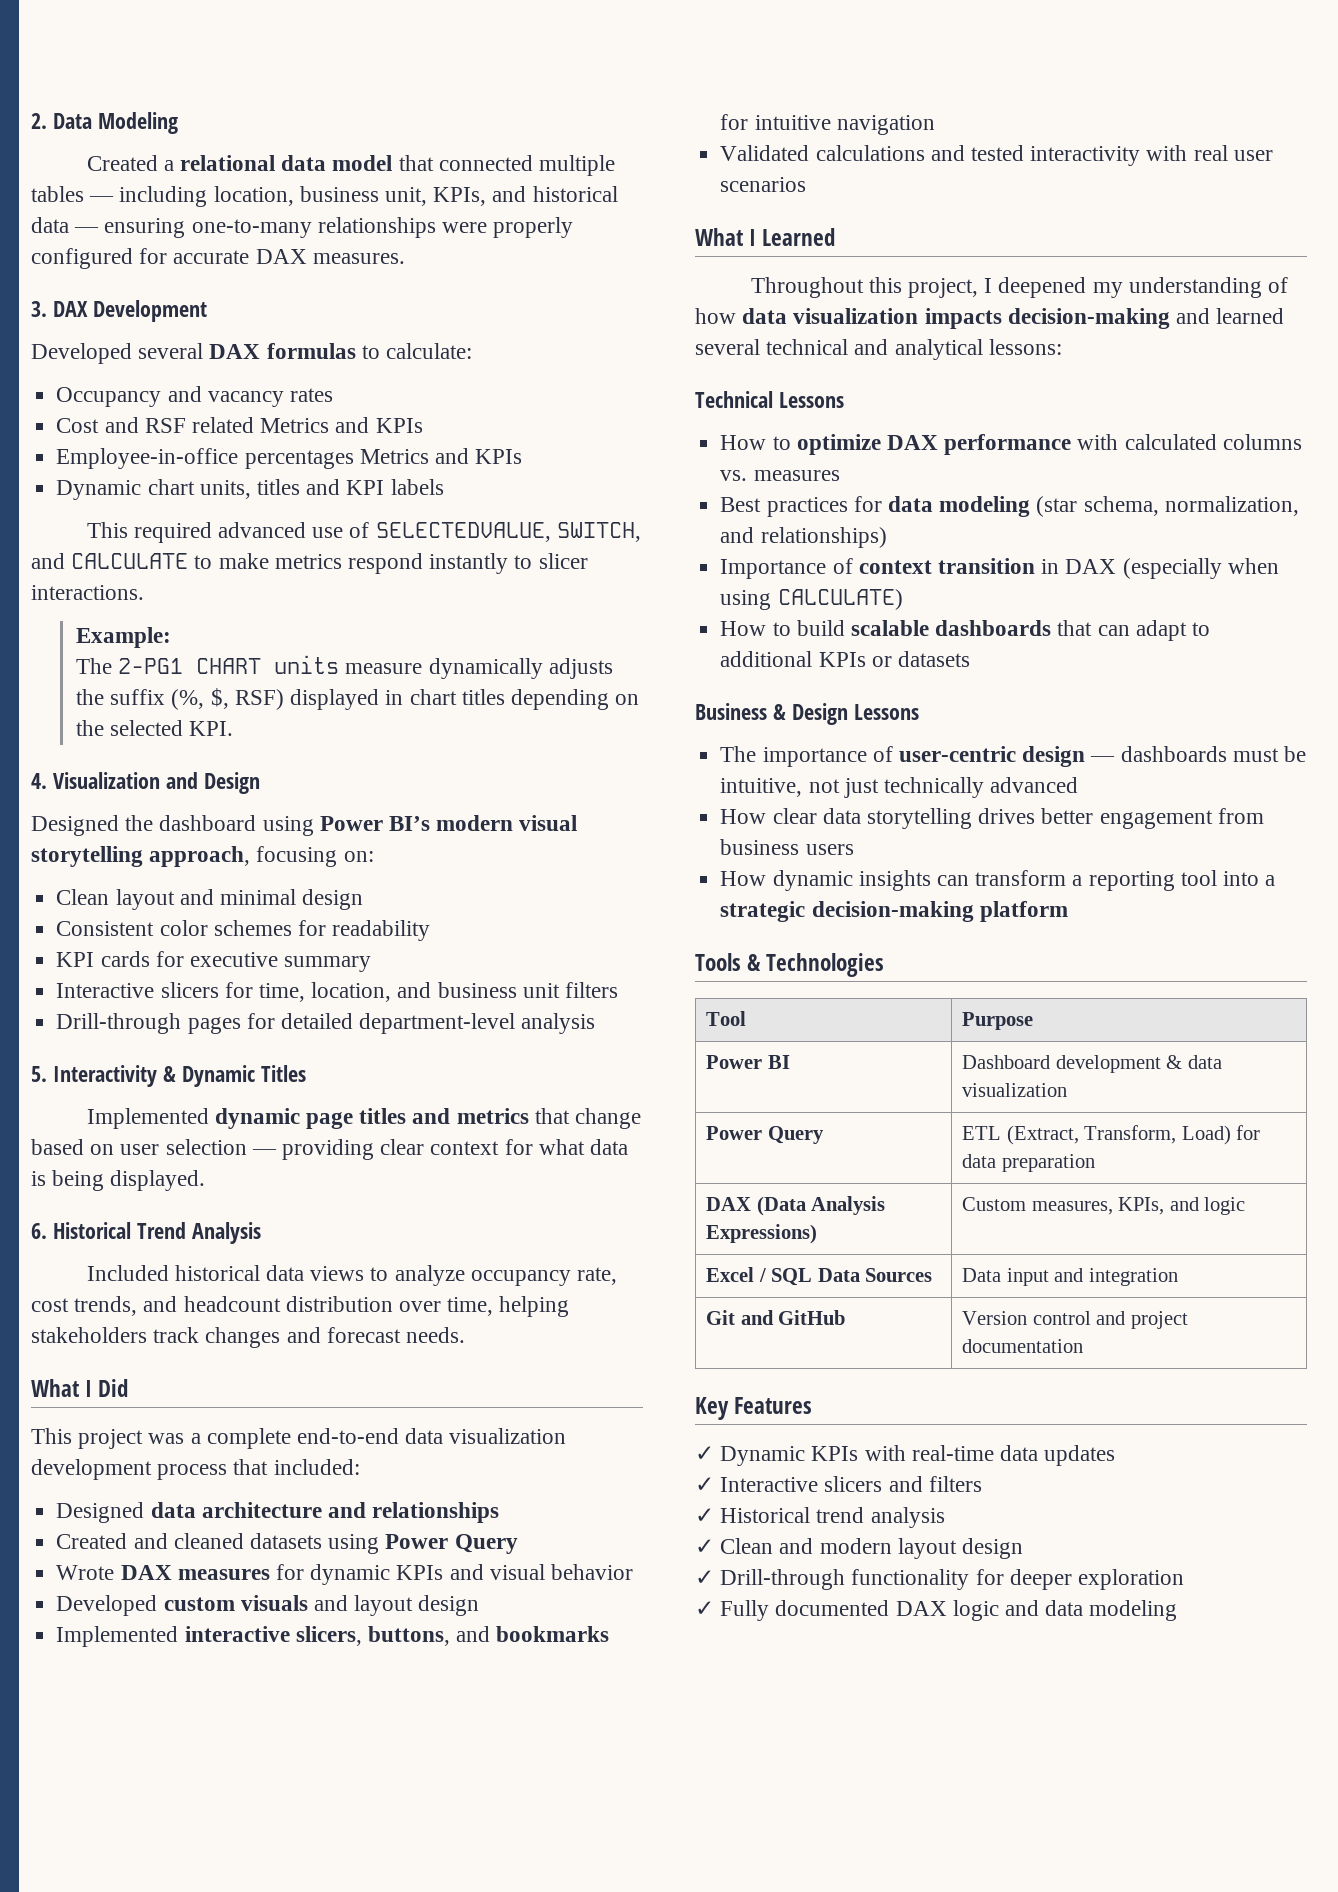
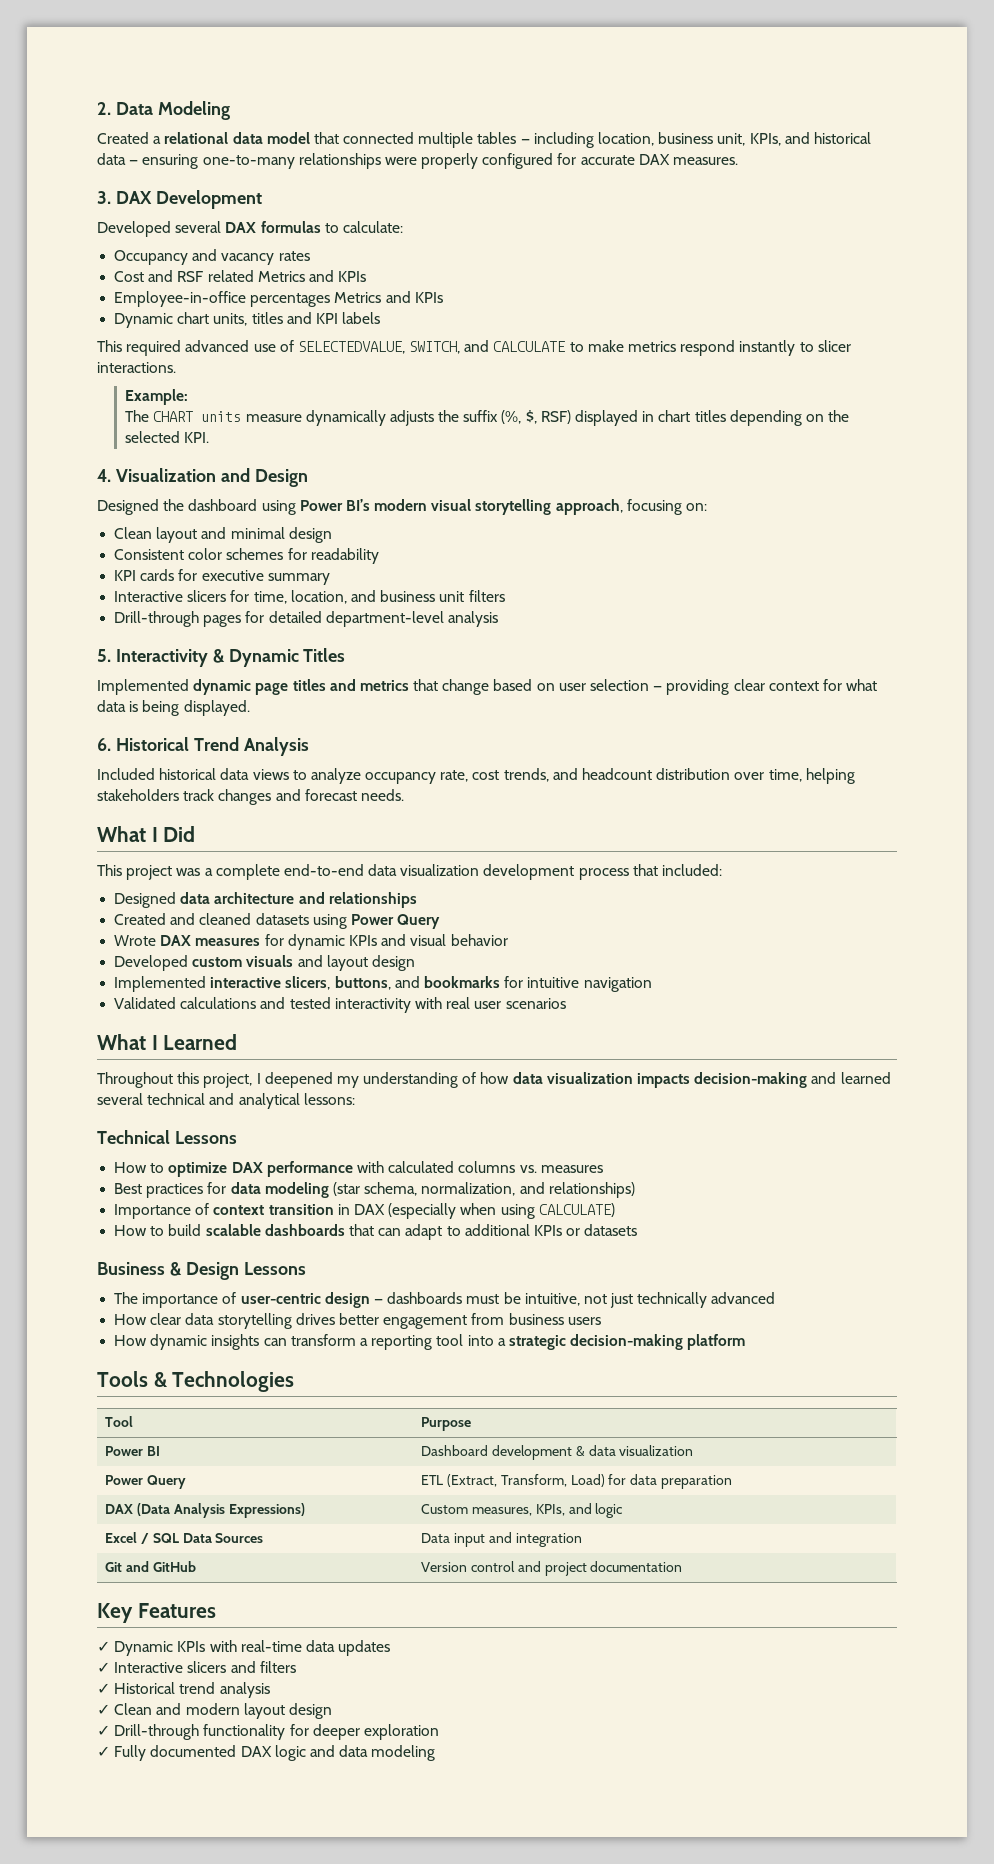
[118,658,184,674] 2-PG1 -> (150, 416) none

